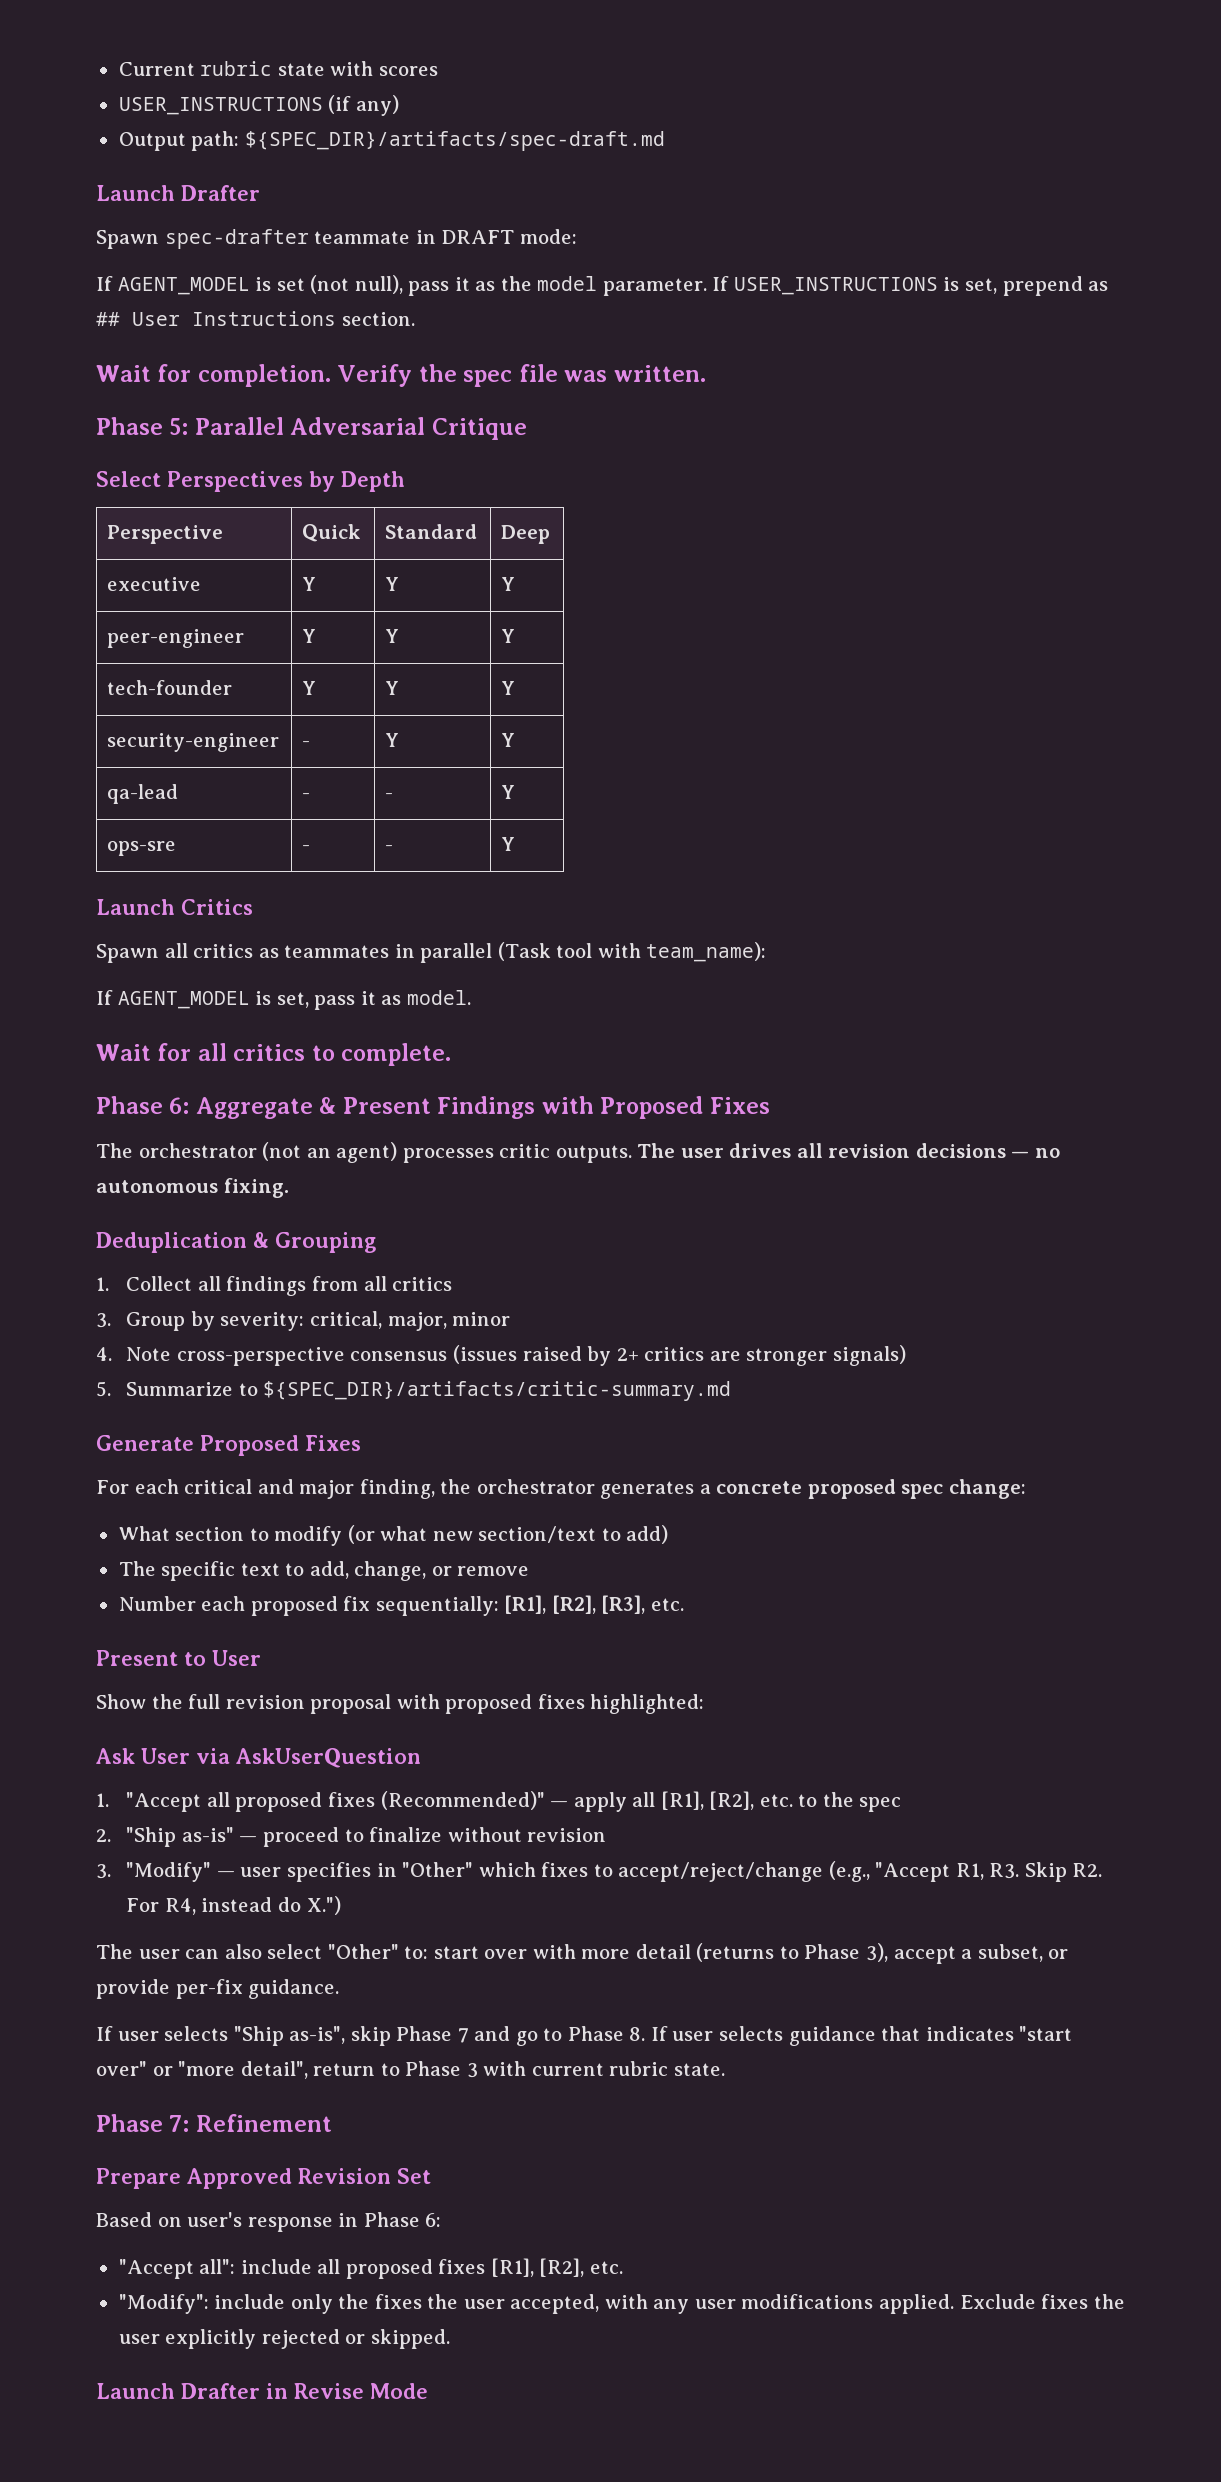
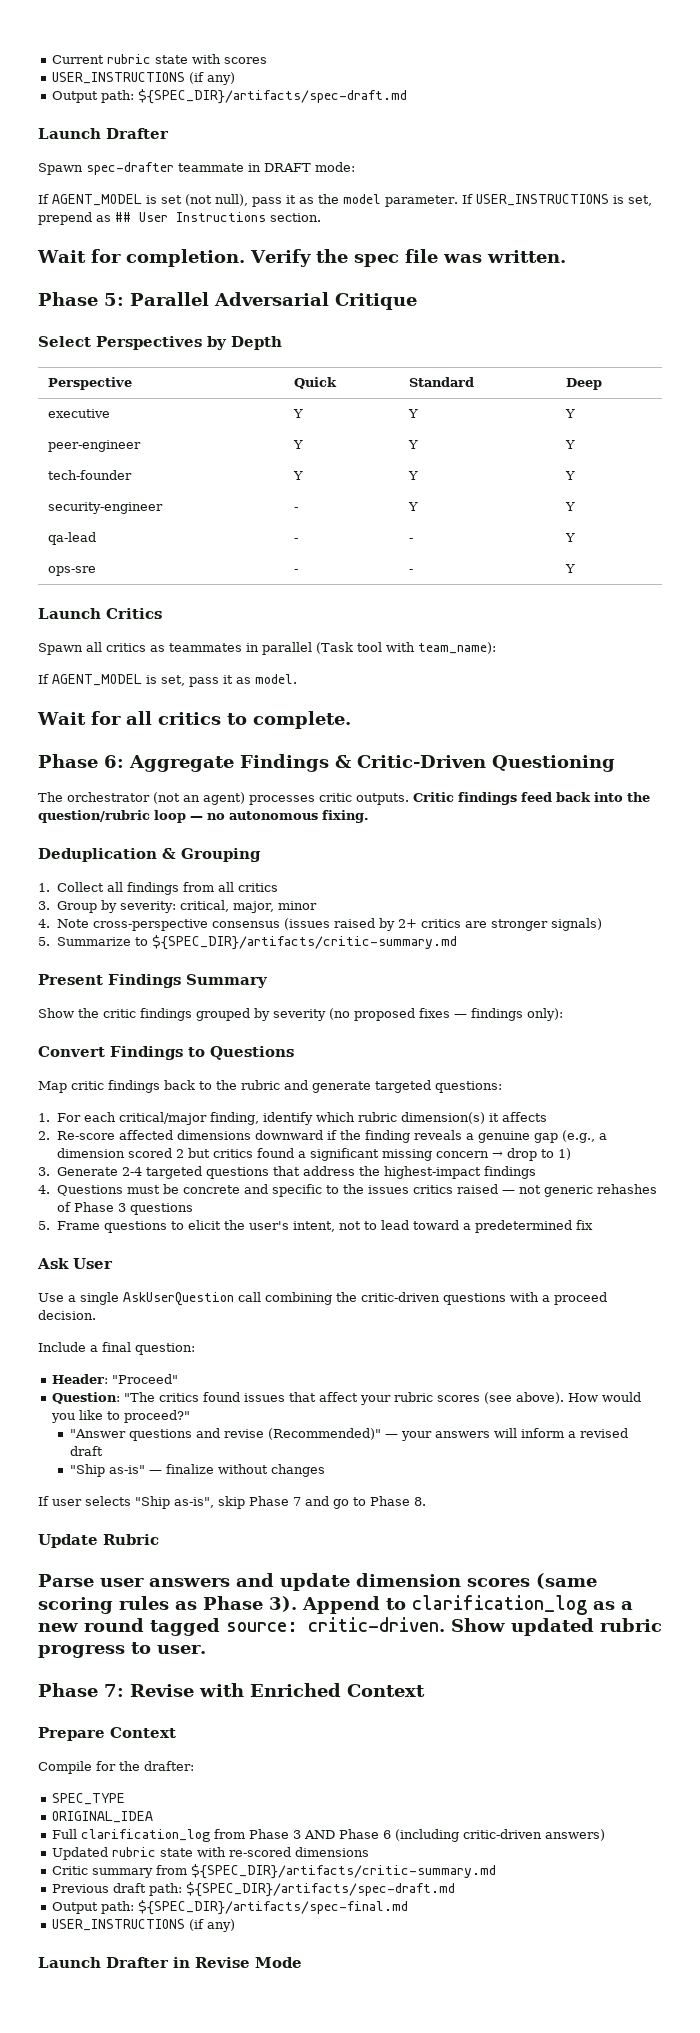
[319,1096,770,1119] & Present Findings with Proposed Fixes -> [240,754,615,772] Findings & Critic-Driven Questioning
[637,1143,1006,1158] The user drives all revision decisions -> [413,792,650,805] [38,810,186,823] Critic findings feed back into the question/rubric loop
[96,1435,361,1456] [96,1479,1026,1499] [118,1525,669,1546] [118,1561,530,1581] [118,1595,684,1616] [96,1650,261,1666] // Generate Proposed Fixes // For each critical and major finding, the orchestrator generates a concrete proposed spec change: // What section to modify (or what new section/text to add) // The specific text to add, change, or remove // Number each proposed fix sequentially: [R1], [R2], [R3], etc. // Present to User -> [38,974,268,988] // Present Findings Summary
[188,1694,705,1714] [96,1748,421,1768] [96,1791,902,1812] [96,1827,607,1847] [96,1861,1103,1882] [126,1896,341,1915] [96,1943,1069,1964] [96,1979,340,1999] full revision proposal with proposed fixes highlighted: // Ask User via AskUserQuestion // 1. "Accept all proposed fixes (Recommended)" — apply all [R1], [R2], etc. to the spec // 2. "Ship as-is" — proceed to finalize without revision // 3. "Modify" — user specifies in "Other" which fixes to accept/reject/change (e.g., "Accept R1, R3. Skip R2. For R4, instead do X.") // The user can also select "Other" to: start over with more detail (returns to Phase 3), accept a subset, or provide per-fix guidance. -> [103,1008,563,1021] [38,1046,294,1060] [38,1080,502,1093] [38,1112,547,1125] [38,1130,607,1143] [56,1148,571,1161] [38,1166,536,1179] [38,1184,657,1197] [56,1202,193,1215] [38,1220,593,1233] [37,1258,113,1269] [38,1292,607,1306] [38,1310,96,1320] [38,1342,195,1355] [52,1374,179,1384] [52,1392,642,1405] [51,1410,191,1423] [69,1428,628,1441] [69,1446,103,1456] [69,1464,325,1477] critic findings grouped by severity (no proposed fixes — findings only): // Convert Findings to Questions // Map critic findings back to the rubric and generate targeted questions: // 1. For each critical/major finding, identify which rubric dimension(s) it affects // 2. Re-score affected dimensions downward if the finding reveals a genuine gap (e.g., a dimension scored 2 but critics found a significant missing concern → drop to 1) // 3. Generate 2-4 targeted questions that address the highest-impact findings // 4. Questions must be concrete and specific to the issues critics raised — not generic rehashes of Phase 3 questions // 5. Frame questions to elicit the user's intent, not to lead toward a predetermined fix // Ask User // Use a single AskUserQuestion call combining the critic-driven questions with a proceed decision. // Include a final question: // Header: "Proceed" // Question: "The critics found issues that affect your rubric scores (see above). How would you like to proceed?" // "Answer questions and revise (Recommended)" — your answers will inform a revised draft // "Ship as-is" — finalize without changes
[650,2026,1073,2046] [96,2061,725,2079] [96,2114,332,2132] [96,2168,431,2189] [96,2212,442,2232] [118,2258,623,2279] [118,2294,1125,2314] [118,2329,450,2349] If user selects guidance that indicates "start over" or "more detail", return to Phase 3 with current rubric state. // Phase 7: Refinement // Prepare Approved Revision Set // Based on user's response in Phase 6: // "Accept all": include all proposed fixes [R1], [R2], etc. // "Modify": include only the fixes the user accepted, with any user modifications applied. Exclude fixes the user explicitly rejected or skipped. -> [38,1534,159,1548] [38,1573,597,1591] [38,1595,633,1615] [38,1617,662,1636] [38,1642,206,1658] [38,1683,425,1697] [38,1727,176,1741] [38,1761,194,1774] [52,1793,126,1805] [52,1811,154,1823] [52,1829,606,1842] [52,1847,370,1860] [52,1864,497,1879] [52,1882,456,1897] [52,1900,409,1915] [52,1919,236,1932] // Update Rubric // Parse user answers and update dimension scores (same scoring rules as Phase 3). Append to clarification_log as a new round tagged source: critic-driven. Show updated rubric progress to user. // Phase 7: Revise with Enriched Context // Prepare Context // Compile for the drafter: // SPEC_TYPE // ORIGINAL_IDEA // Full clarification_log from Phase 3 AND Phase 6 (including critic-driven answers) // Updated rubric state with re-scored dimensions // Critic summary from ${SPEC_DIR}/artifacts/critic-summary.md // Previous draft path: ${SPEC_DIR}/artifacts/spec-draft.md // Output path: ${SPEC_DIR}/artifacts/spec-final.md // USER_INSTRUCTIONS (if any)

